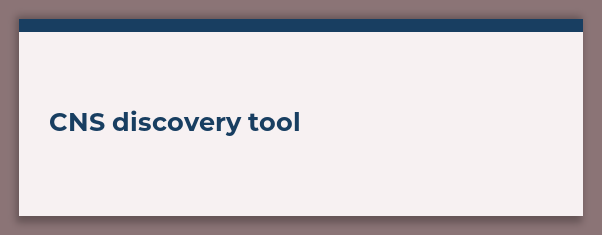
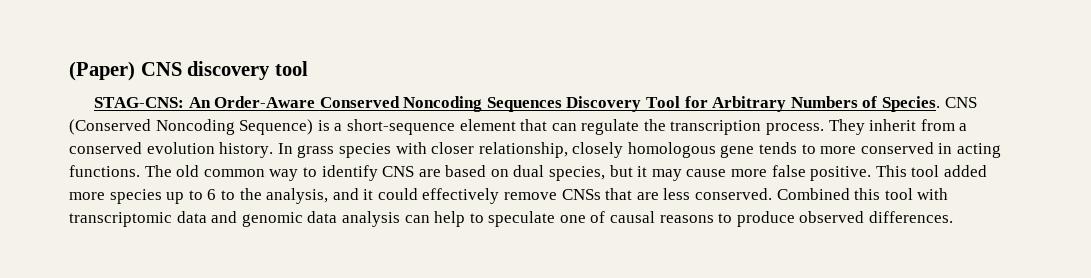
(49, 122) none -> [69,61,135,81] (Paper)
(301, 121) none -> [93,96,977,112] [69,119,968,135] [69,142,1002,158] [69,165,987,181] [69,188,949,204] [69,211,954,227] // STAG-CNS: An Order-Aware Conserved Noncoding Sequences Discovery Tool for Arbitrary Numbers of Species. CNS (Conserved Noncoding Sequence) is a short-sequence element that can regulate the transcription process. They inherit from a conserved evolution history. In grass species with closer relationship, closely homologous gene tends to more conserved in acting functions. The old common way to identify CNS are based on dual species, but it may cause more false positive. This tool added more species up to 6 to the analysis, and it could effectively remove CNSs that are less conserved. Combined this tool with transcriptomic data and genomic data analysis can help to speculate one of causal reasons to produce observed differences.

